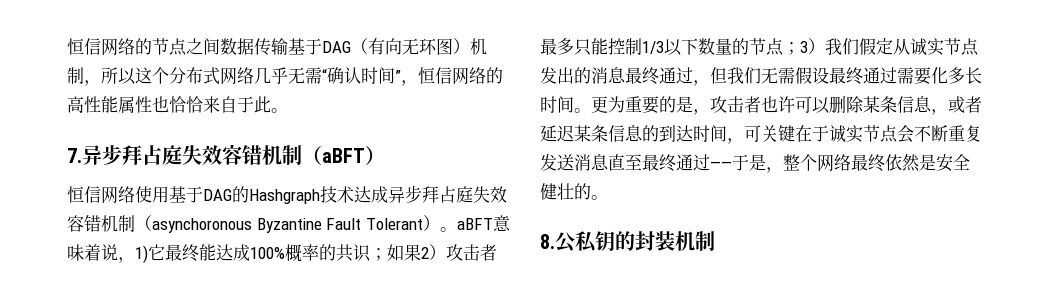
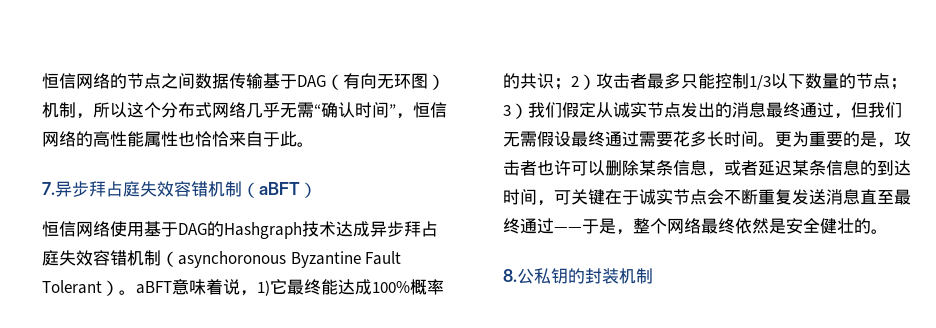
[387,244,421,261] 如果 -> (571, 84) none
[931,67,948,84] 化 -> [673,131,690,147] 花

